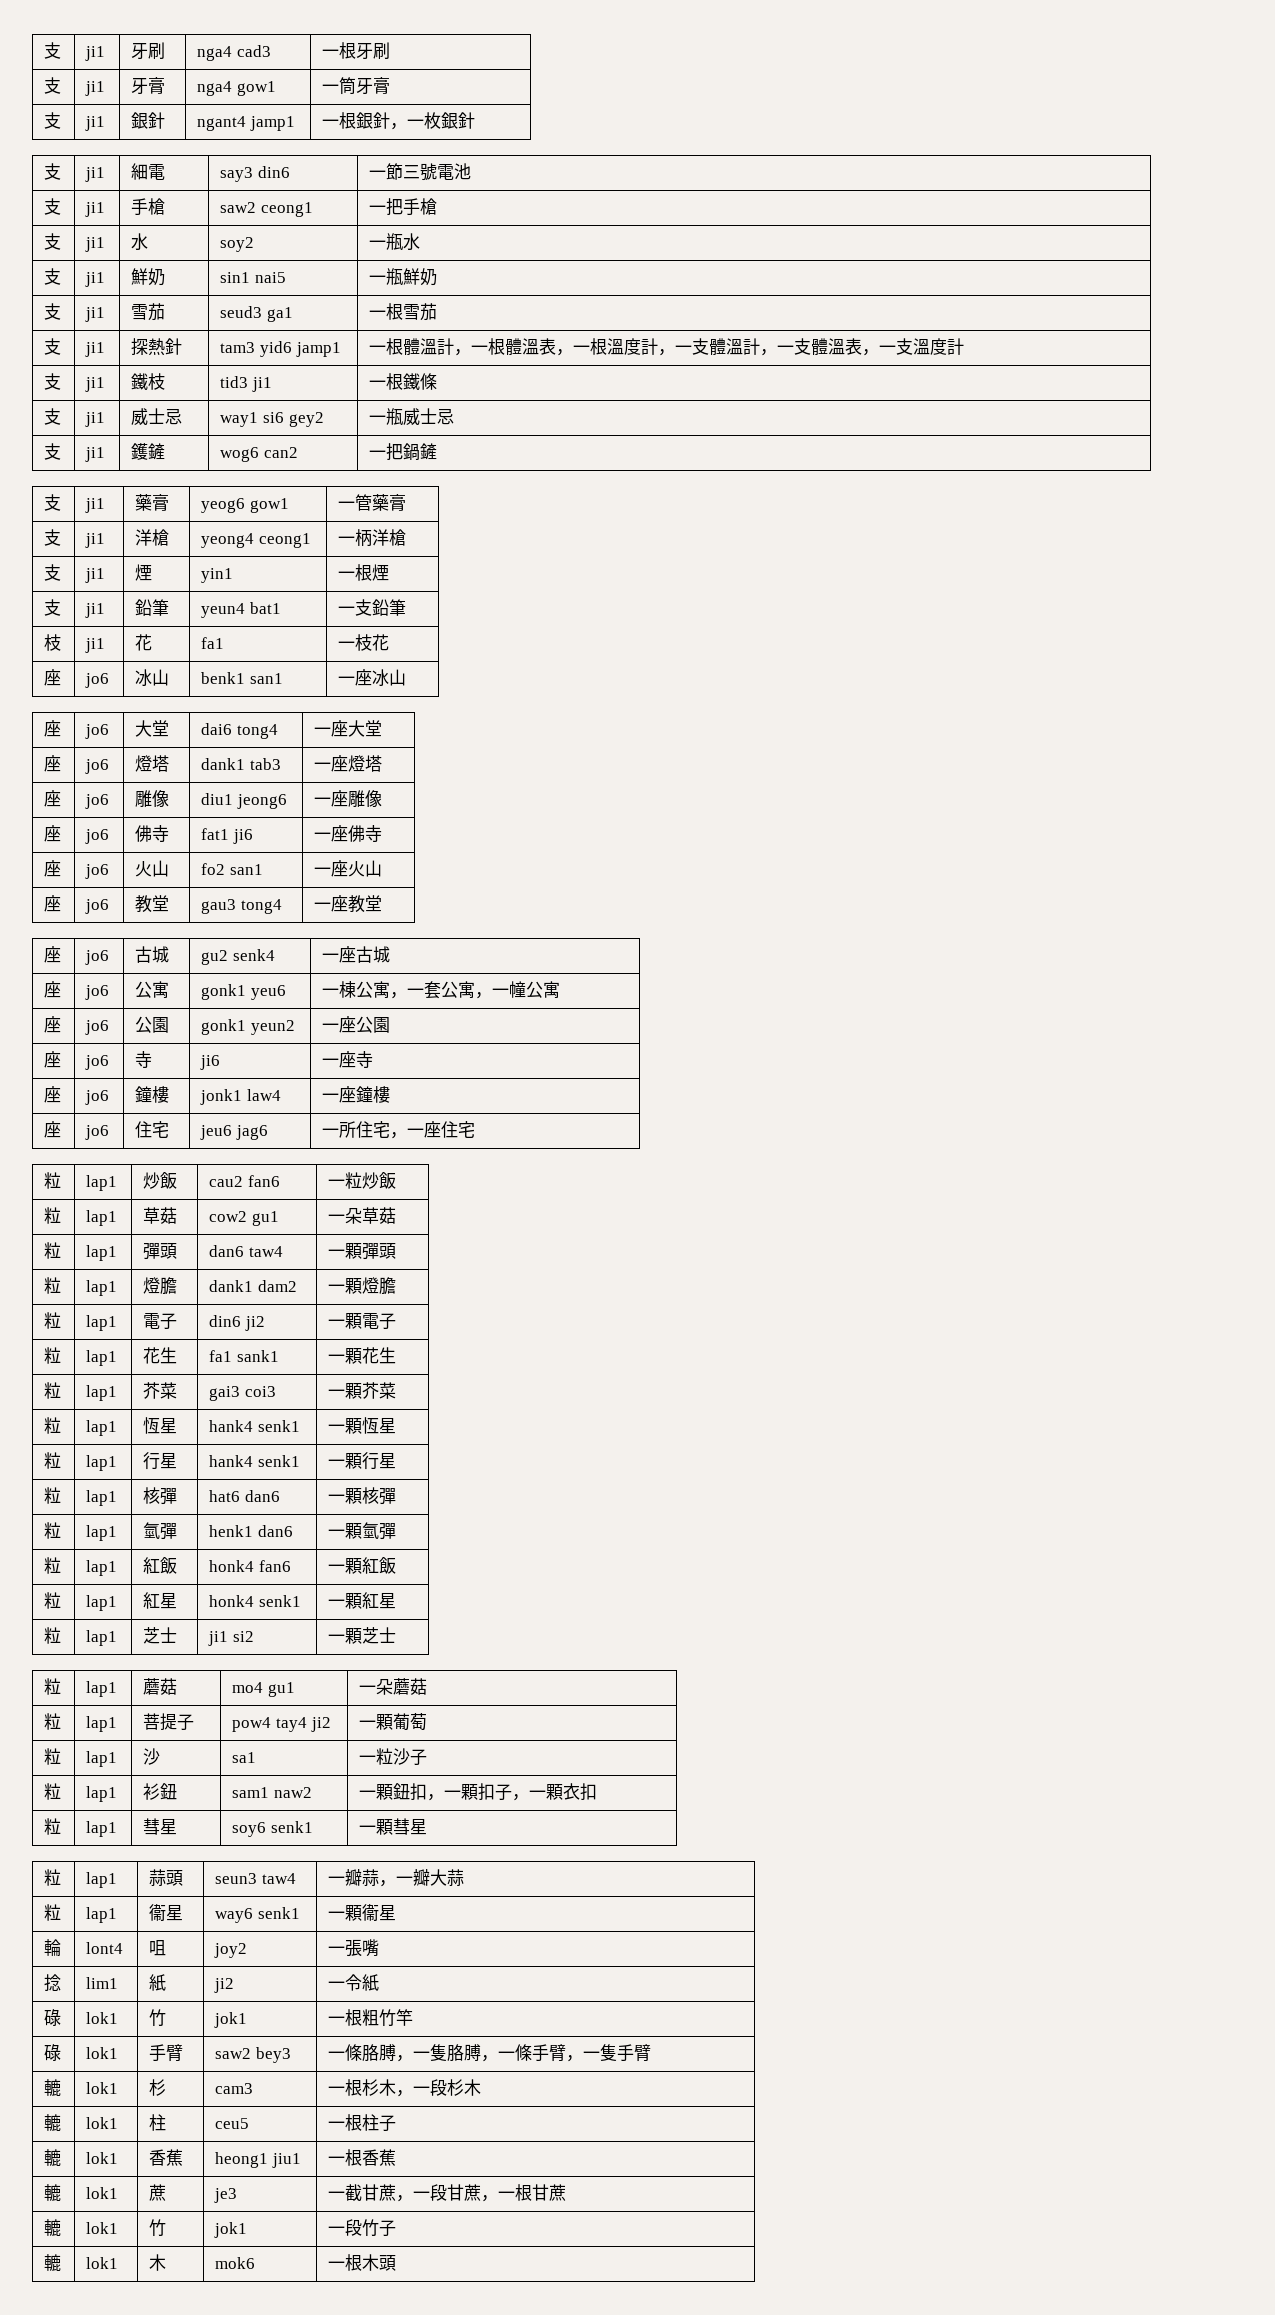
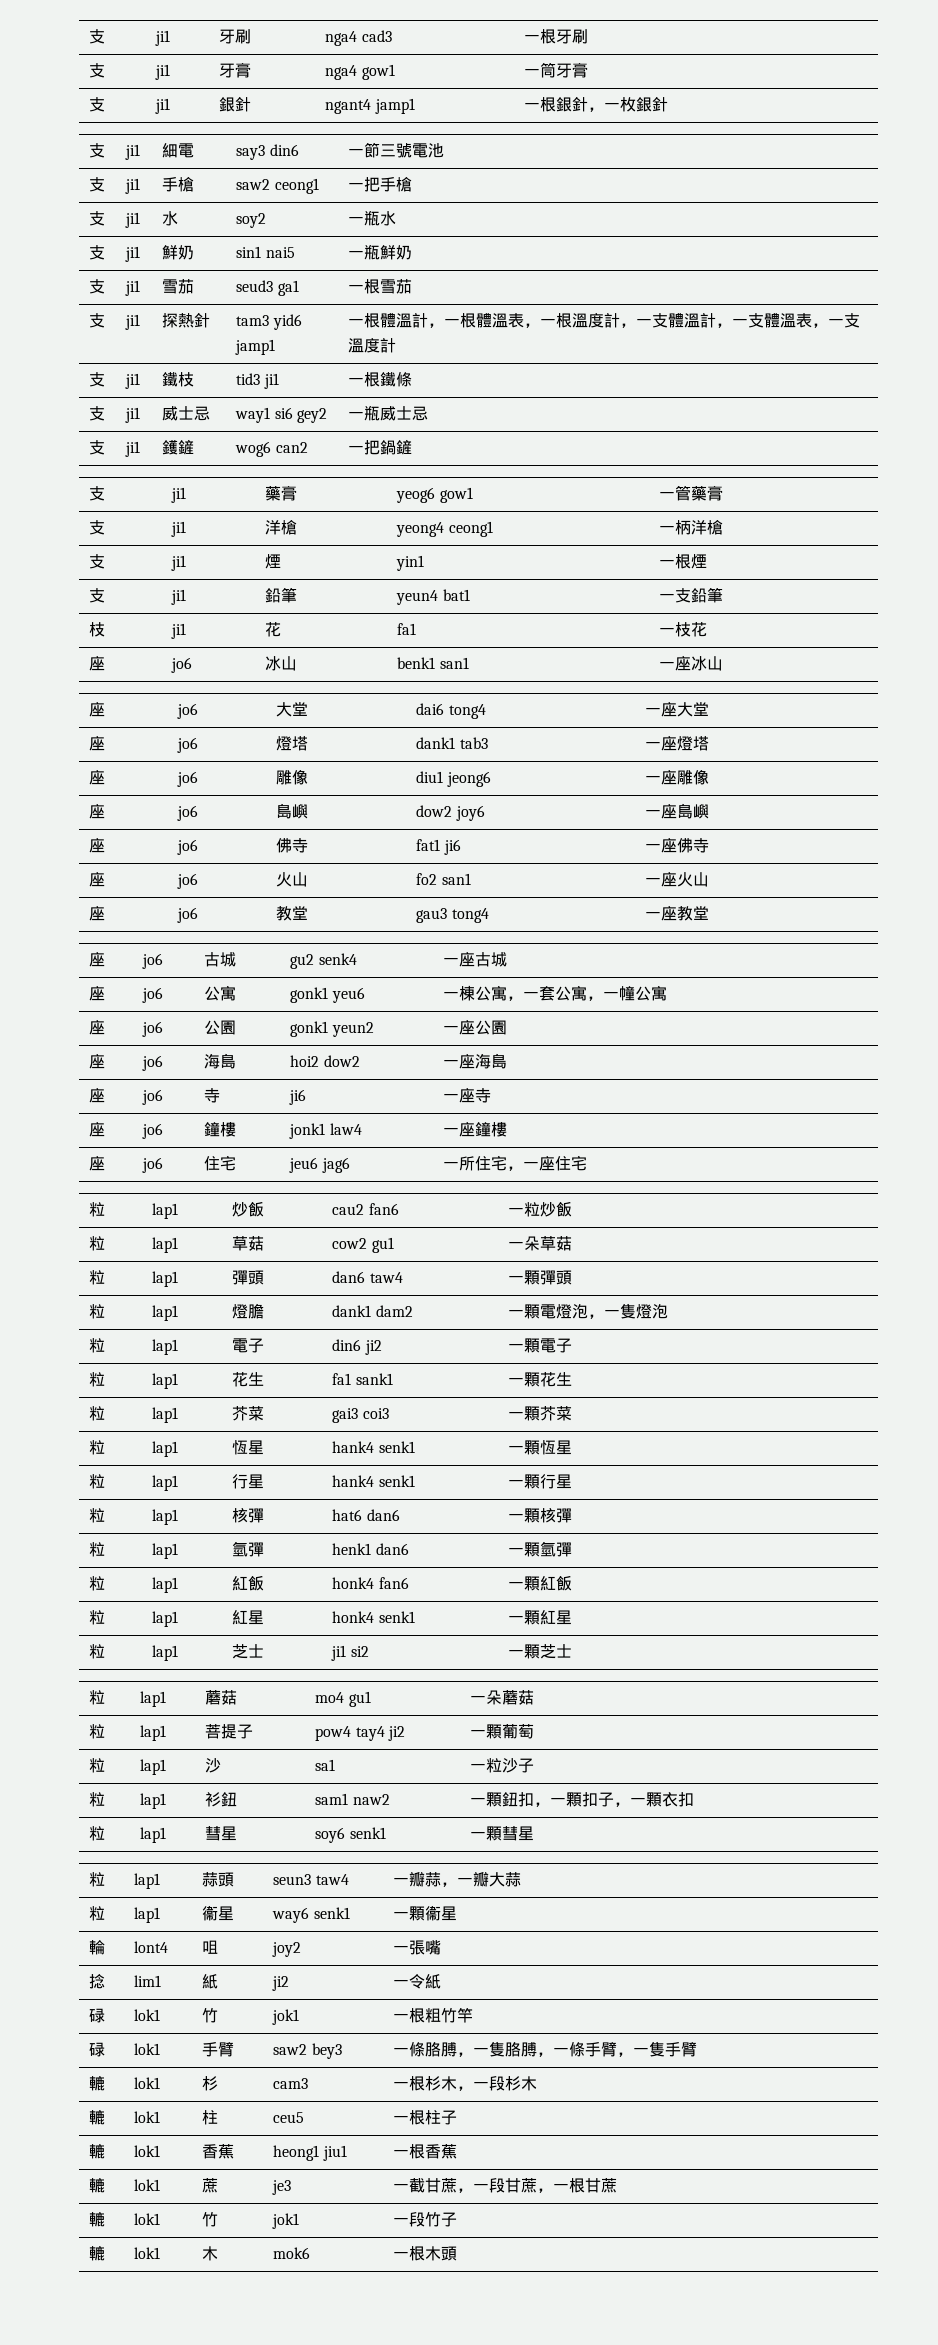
(383, 798) none -> [89,804,106,819] [177,805,199,821] [276,803,309,819] [416,805,485,821] [645,803,710,819] // 座 | jo6 | 島嶼 | dow2 joy6 | 一座島嶼
(391, 1025) none -> [89,1054,106,1069] [142,1055,164,1071] [204,1053,237,1069] [290,1055,360,1067] [443,1053,508,1069] // 座 | jo6 | 海島 | hoi2 dow2 | 一座海島
[362,1277,397,1295] 燈膽 -> [540,1303,669,1319] 電燈泡，一隻燈泡

